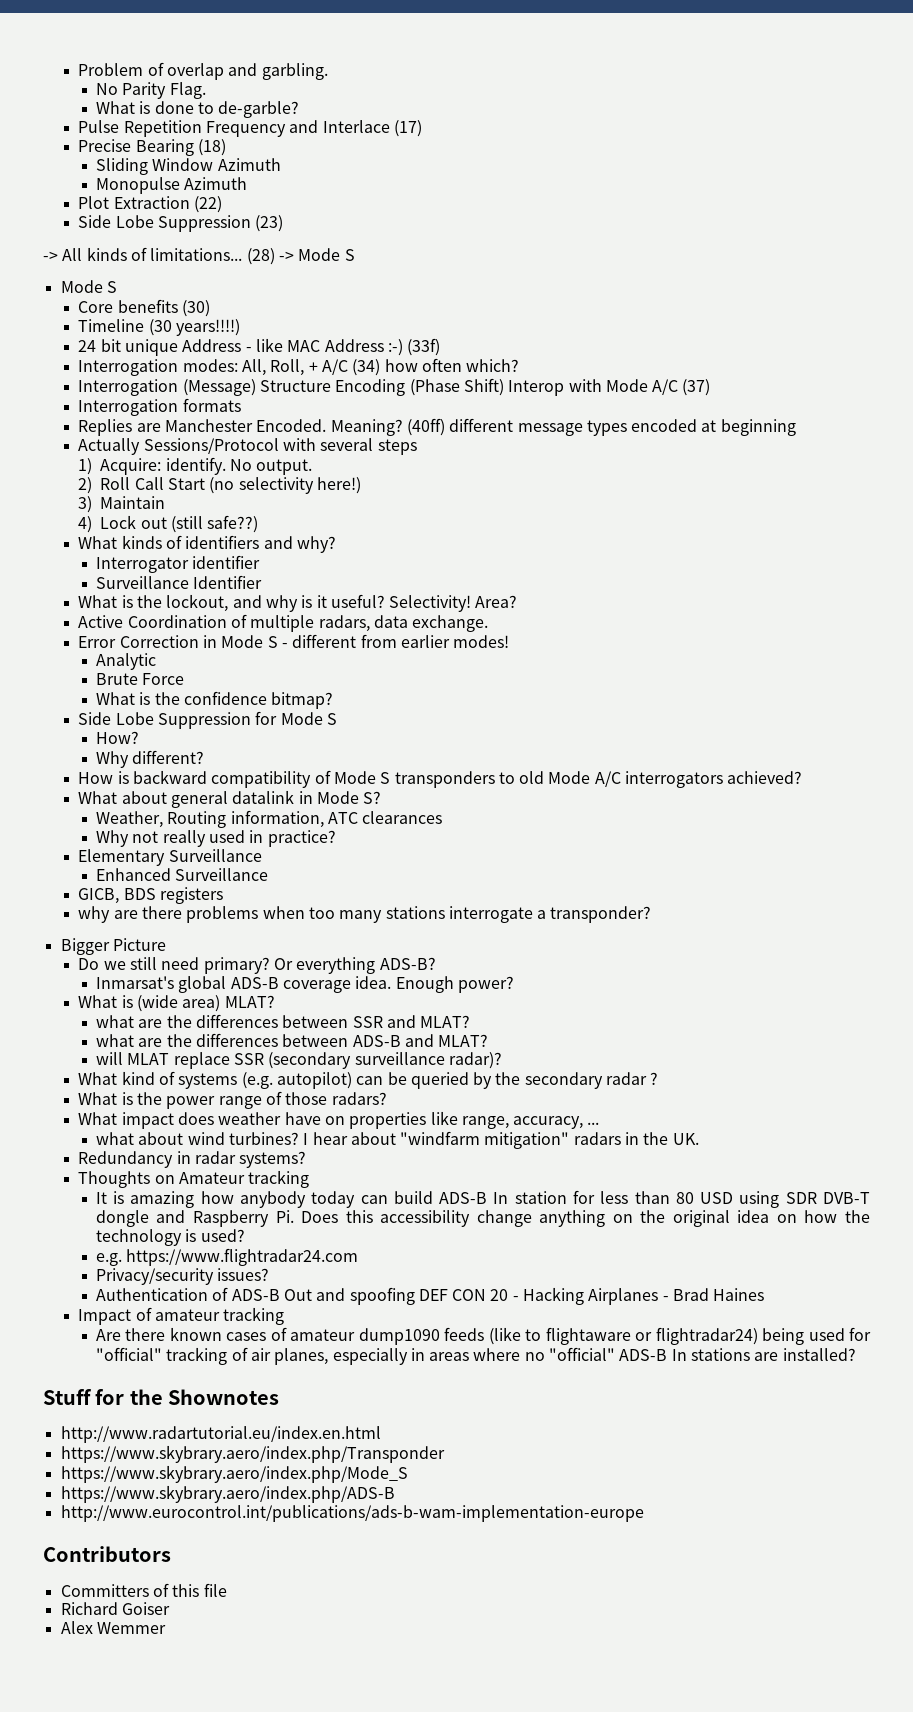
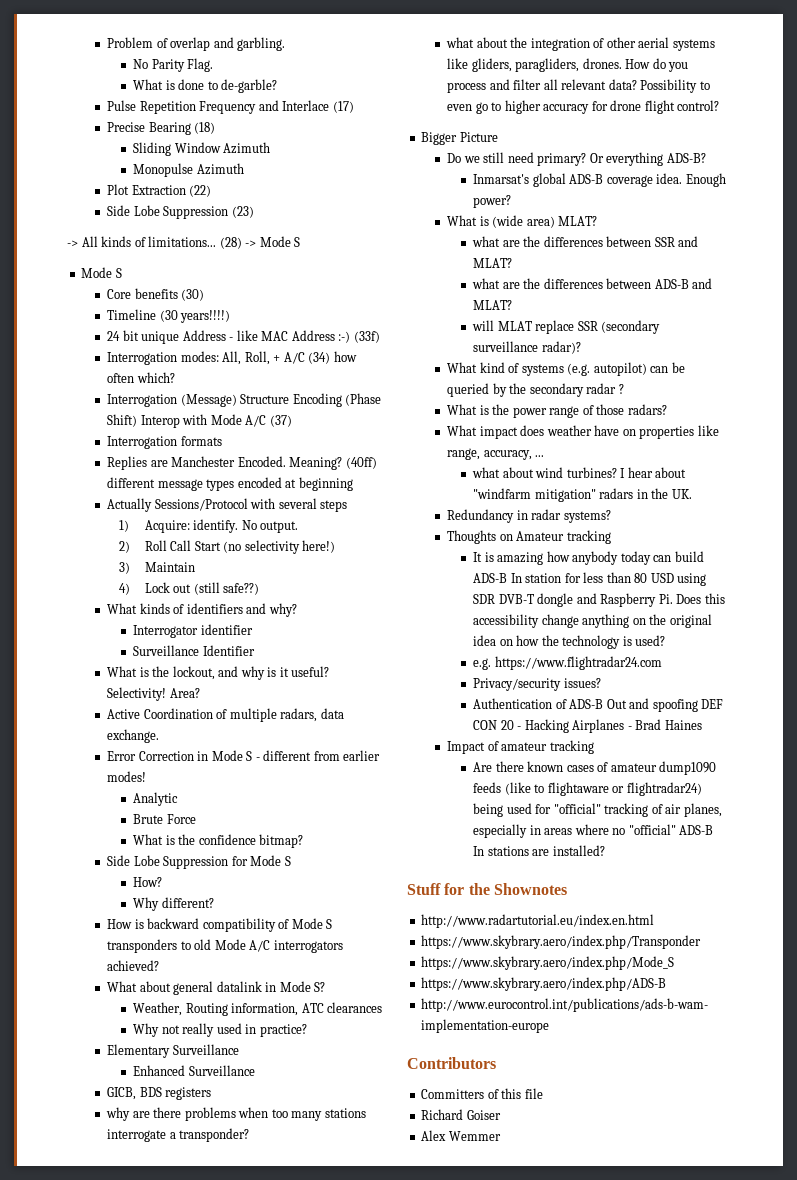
(652, 914) none -> [446,37,715,51] [447,58,689,72] [447,79,710,93] [447,100,720,114] // what about the integration of other aerial systems like gliders, paragliders, drones. How do you process and filter all relevant data? Possibility to even go to higher accuracy for drone flight control?

